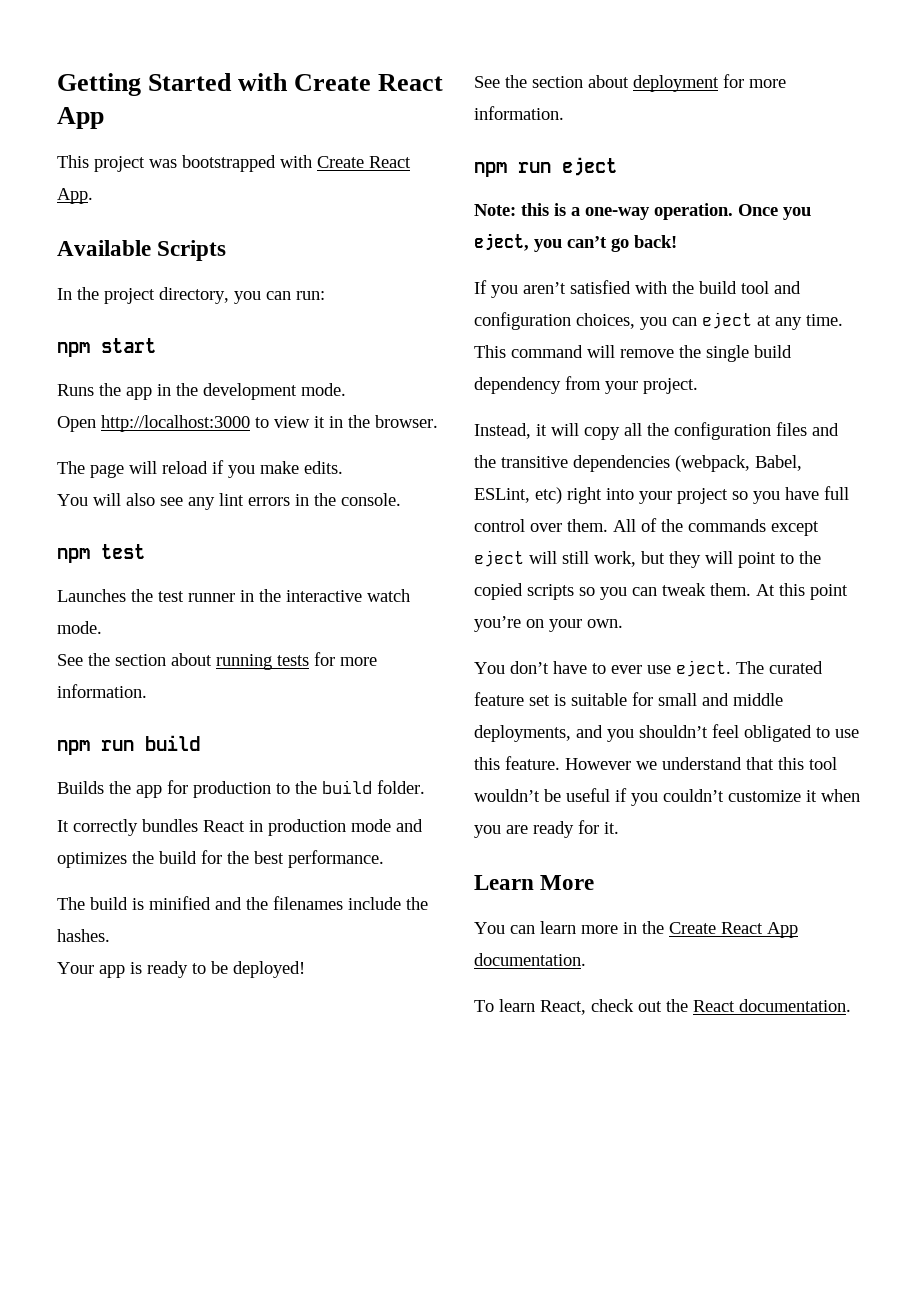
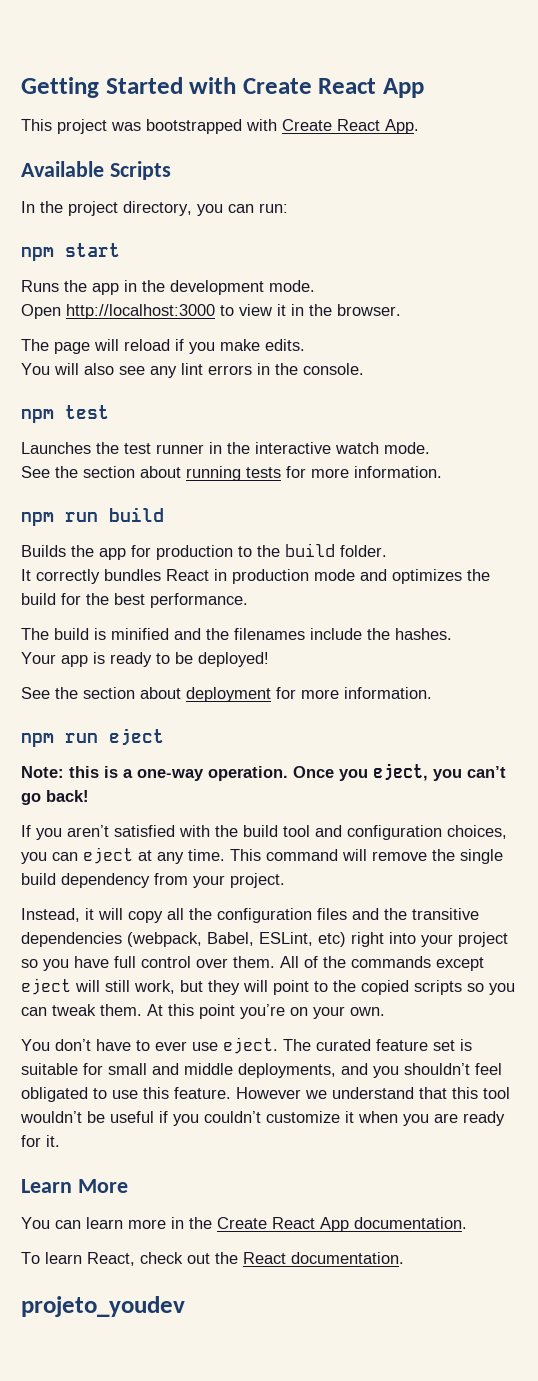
(851, 1005) none -> [21,1296,185,1317] // projeto_youdev

